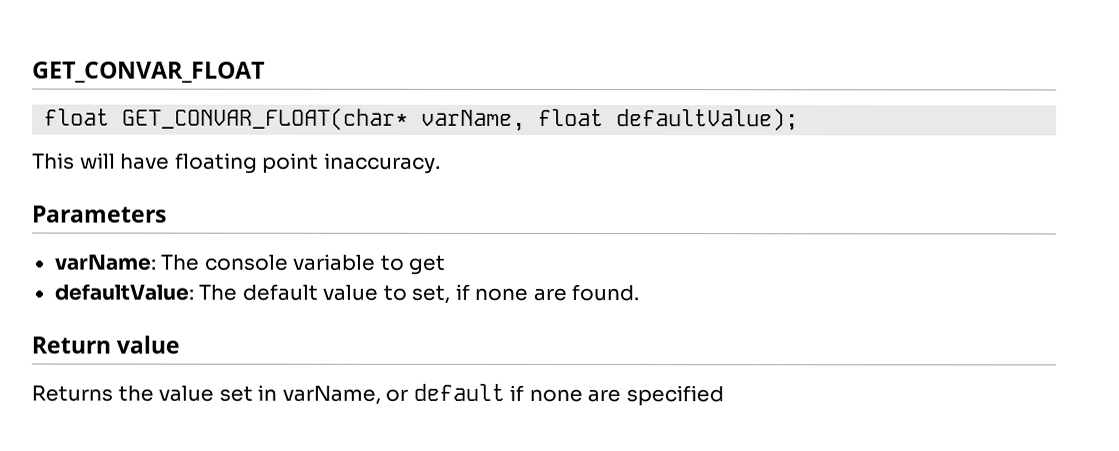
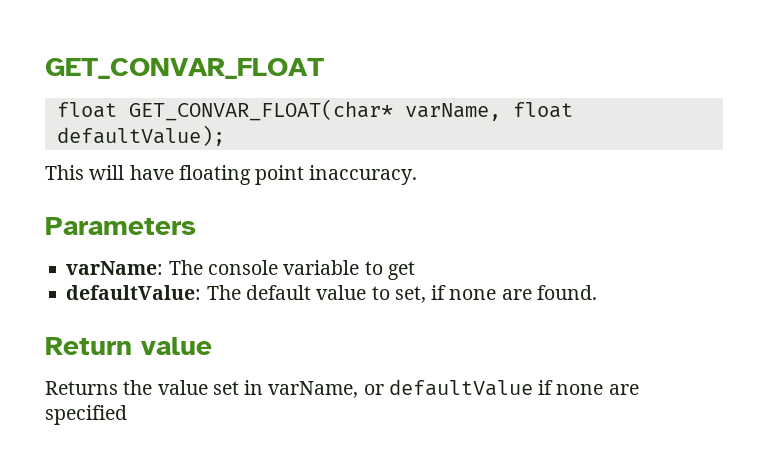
[412,383,505,401] default -> [388,379,533,396] defaultValue

